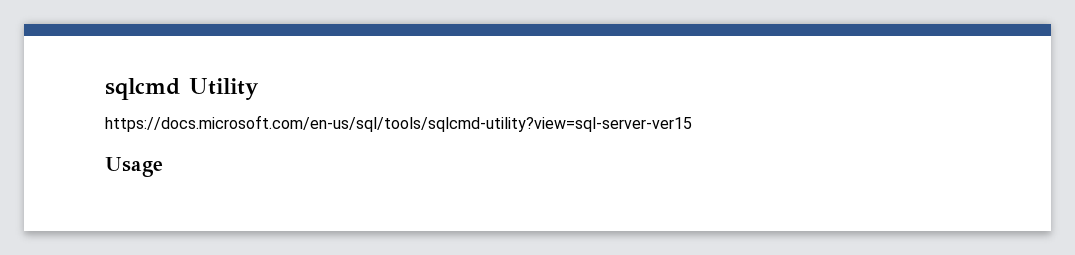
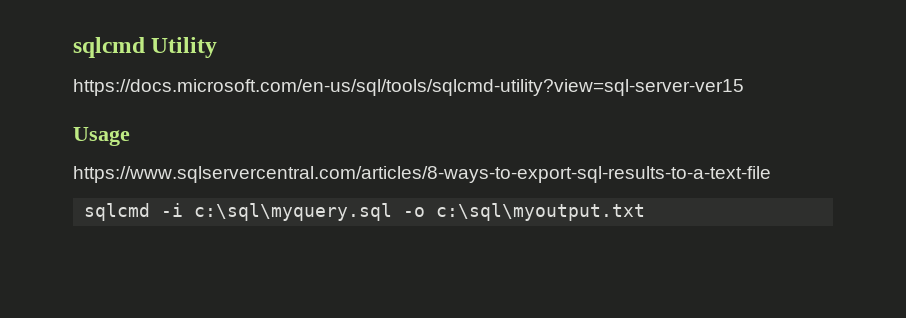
(163, 167) none -> [73,166,771,183] [84,203,646,221] // https://www.sqlservercentral.com/articles/8-ways-to-export-sql-results-to-a-text-file // sqlcmd -i c:\sql\myquery.sql -o c:\sql\myoutput.txt

